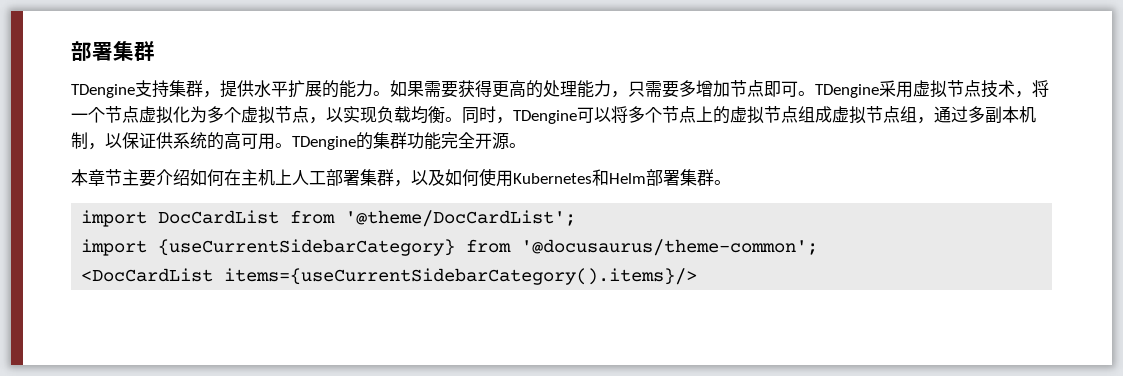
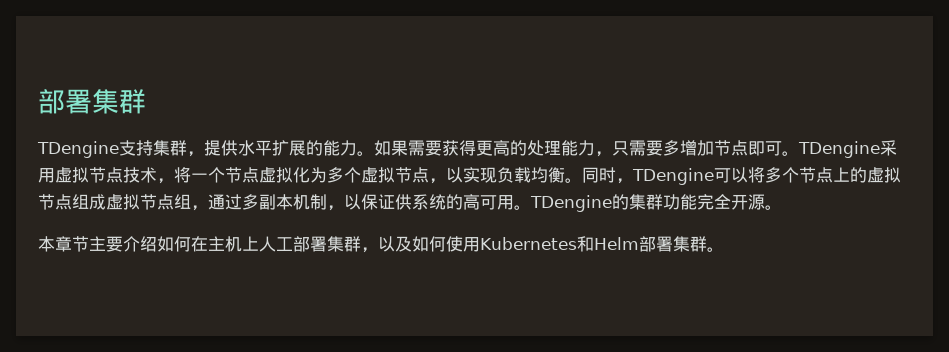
[81,210,577,227] [81,239,819,256] [81,268,698,285] // import DocCardList from '@theme/DocCardList'; // import {useCurrentSidebarCategory} from '@docusaurus/theme-common'; // <DocCardList items={useCurrentSidebarCategory().items}/> -> (724, 249) none

